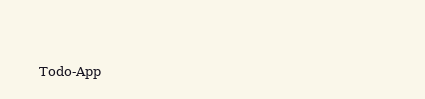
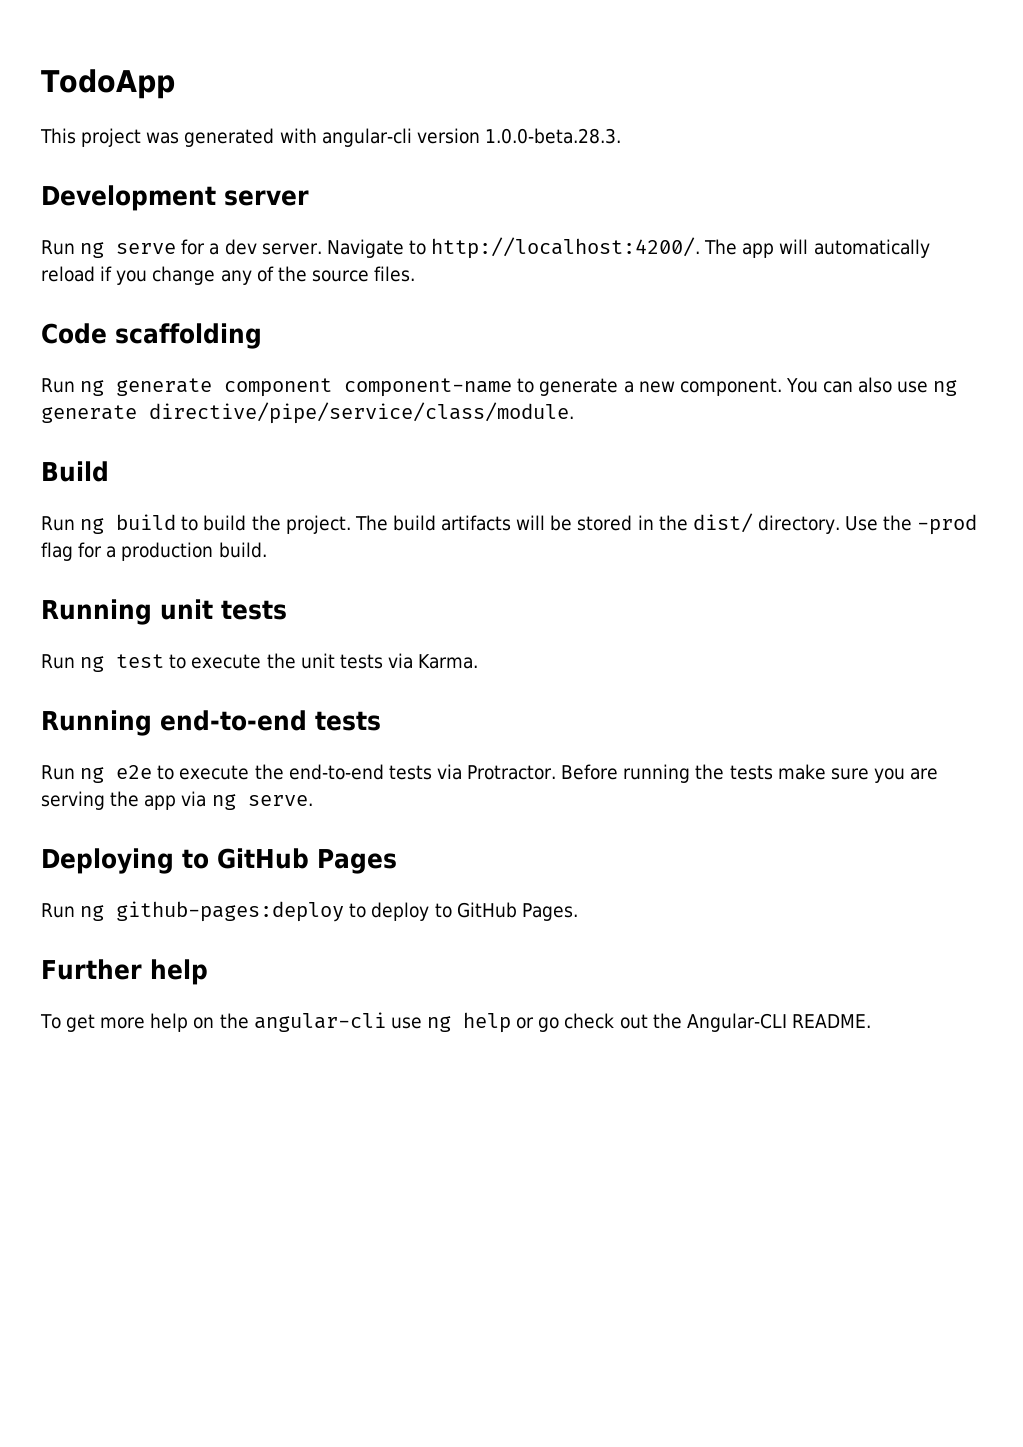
[39,66,101,79] Todo-App -> [41,69,175,99] [40,128,621,147] [41,185,309,211] [41,237,930,259] [41,266,416,285] [41,323,262,349] [41,377,958,397] [41,402,574,424] [41,461,109,482] [41,513,978,535] [41,542,267,561] [41,599,287,625] [41,653,479,672] [41,710,381,736] [41,764,939,783] [41,791,313,810] [41,848,397,874] [41,901,578,922] [41,959,208,985] [40,1012,871,1033] TodoApp // This project was generated with angular-cli version 1.0.0-beta.28.3. // Development server // Run ng serve for a dev server. Navigate to http://localhost:4200/. The app will automatically reload if you change any of the source files. // Code scaffolding // Run ng generate component component-name to generate a new component. You can also use ng generate directive/pipe/service/class/module. // Build // Run ng build to build the project. The build artifacts will be stored in the dist/ directory. Use the -prod flag for a production build. // Running unit tests // Run ng test to execute the unit tests via Karma. // Running end-to-end tests // Run ng e2e to execute the end-to-end tests via Protractor. Before running the tests make sure you are serving the app via ng serve. // Deploying to GitHub Pages // Run ng github-pages:deploy to deploy to GitHub Pages. // Further help // To get more help on the angular-cli use ng help or go check out the Angular-CLI README.

